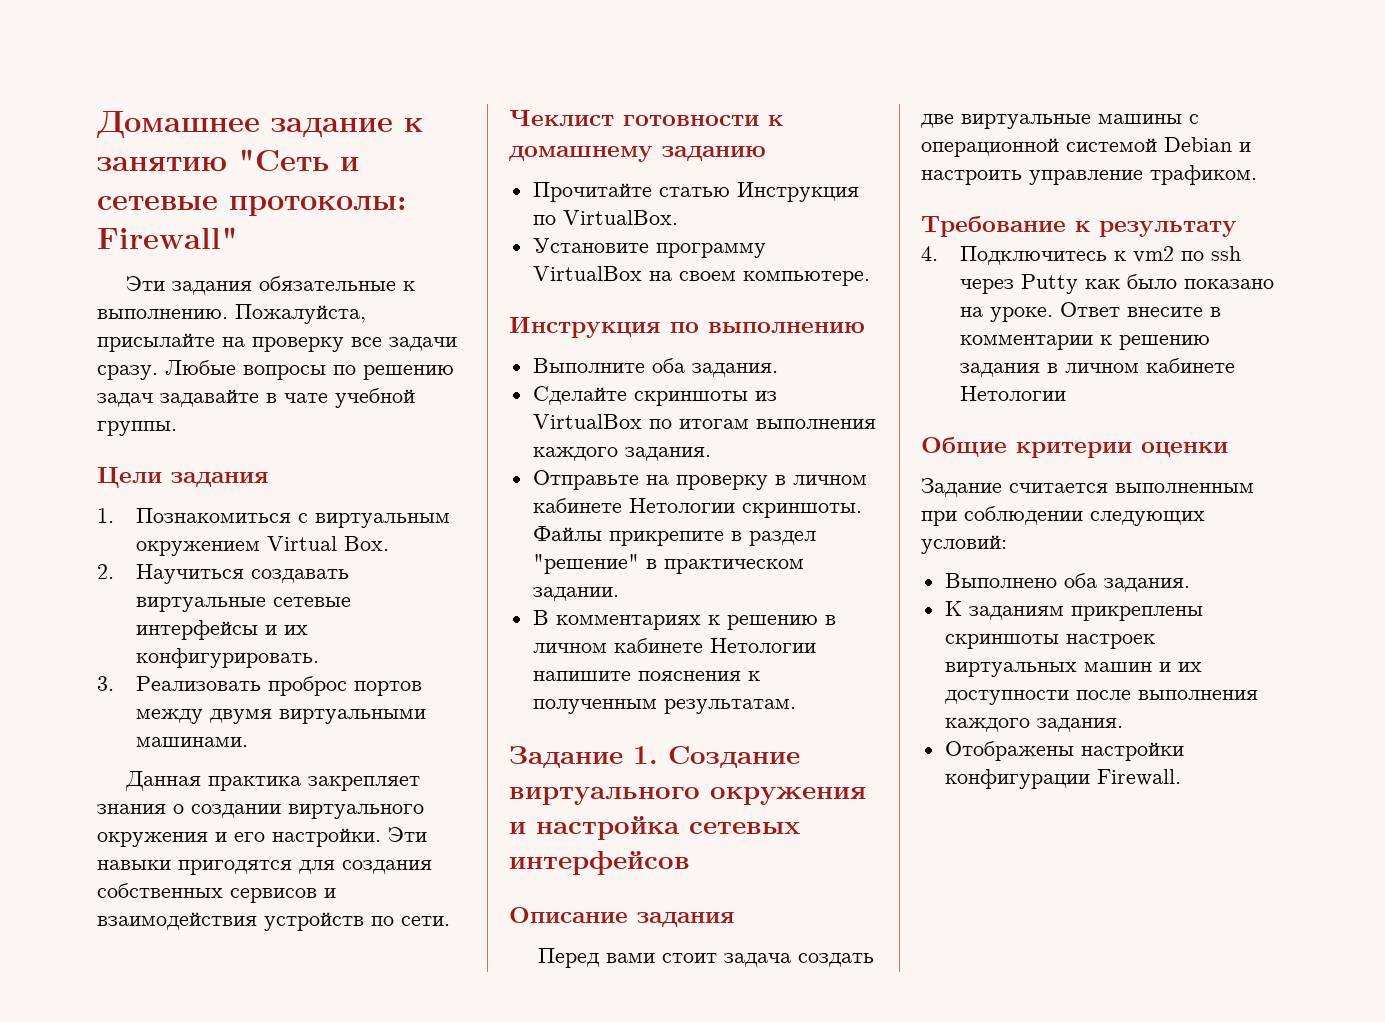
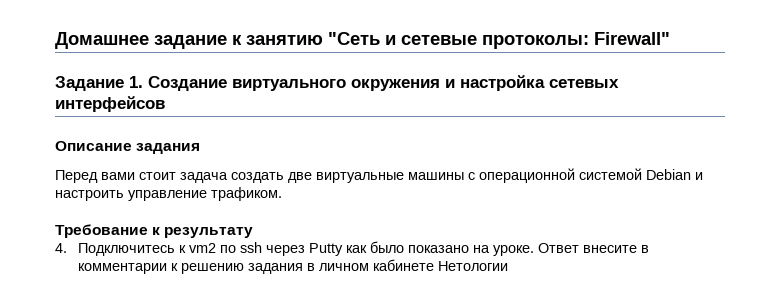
[126,276,416,295] [97,304,366,324] [97,333,457,352] [97,360,454,380] [97,388,415,408] [97,421,177,436] [97,467,269,488] [97,508,450,528] [135,536,389,556] [97,564,349,584] [135,597,351,612] [135,620,308,640] [135,648,319,668] [97,676,422,696] [135,709,426,724] [135,737,248,747] [125,771,421,791] [97,804,424,819] [97,827,427,847] [97,860,432,875] [97,883,336,903] [97,912,450,931] [509,109,783,127] [509,146,766,162] [532,182,859,202] [532,210,678,225] [532,238,766,258] [532,266,870,286] [509,316,865,338] [532,358,778,377] [532,386,777,406] [532,414,876,429] [532,447,711,461] [532,470,867,490] [532,498,862,518] [532,526,816,546] [532,554,804,574] [532,587,619,601] [532,610,836,630] [532,638,816,653] [532,671,760,681] [532,699,796,714] // Эти задания обязательные к выполнению. Пожалуйста, присылайте на проверку все задачи сразу. Любые вопросы по решению задач задавайте в чате учебной группы. // Цели задания // 1. Познакомиться с виртуальным окружением Virtual Box. // 2. Научиться создавать виртуальные сетевые интерфейсы и их конфигурировать. // 3. Реализовать проброс портов между двумя виртуальными машинами. // Данная практика закрепляет знания о создании виртуального окружения и его настройки. Эти навыки пригодятся для создания собственных сервисов и взаимодействия устройств по сети. // Чеклист готовности к домашнему заданию // Прочитайте статью Инструкция по VirtualBox. // Установите программу VirtualBox на своем компьютере. // Инструкция по выполнению // Выполните оба задания. // Сделайте скриншоты из VirtualBox по итогам выполнения каждого задания. // Отправьте на проверку в личном кабинете Нетологии скриншоты. Файлы прикрепите в раздел "решение" в практическом задании. // В комментариях к решению в личном кабинете Нетологии напишите пояснения к полученным результатам. -> (670, 38) none
[921,437,1228,458] [921,478,1254,497] [921,506,1205,526] [921,535,1007,554] [944,573,1190,592] [944,601,1203,621] [944,634,1155,649] [944,662,1202,677] [944,690,1258,705] [944,718,1123,732] [944,741,1184,761] [944,769,1181,789] // Общие критерии оценки // Задание считается выполненным при соблюдении следующих условий: // Выполнено оба задания. // К заданиям прикреплены скриншоты настроек виртуальных машин и их доступности после выполнения каждого задания. // Отображены настройки конфигурации Firewall. -> (509, 266) none

